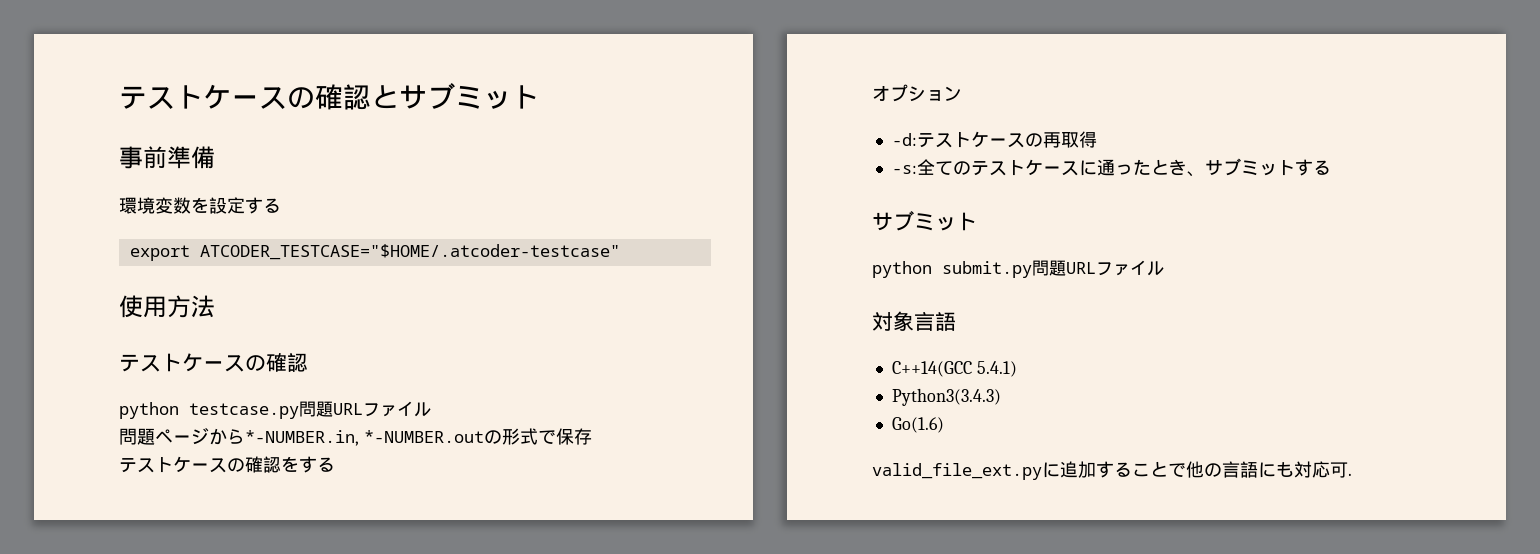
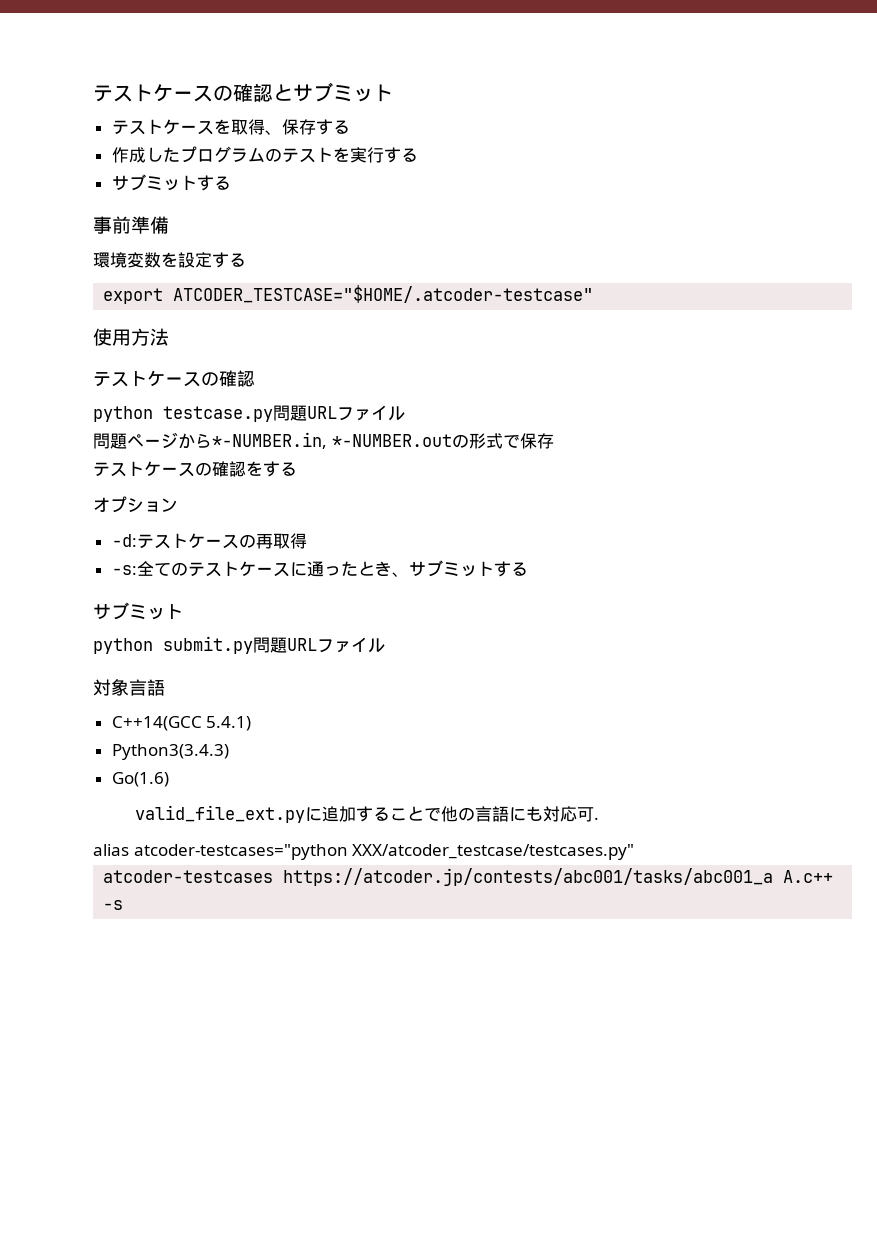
(539, 97) none -> [111,119,350,135] [111,146,418,163] [111,174,231,191] // テストケースを取得、保存する // 作成したプログラムのテストを実行する // サブミットする
(1352, 474) none -> [93,844,635,860] [103,868,834,886] [103,900,124,910] // alias atcoder-testcases="python XXX/atcoder_testcase/testcases.py" // atcoder-testcases https://atcoder.jp/contests/abc001/tasks/abc001_a A.c++ -s

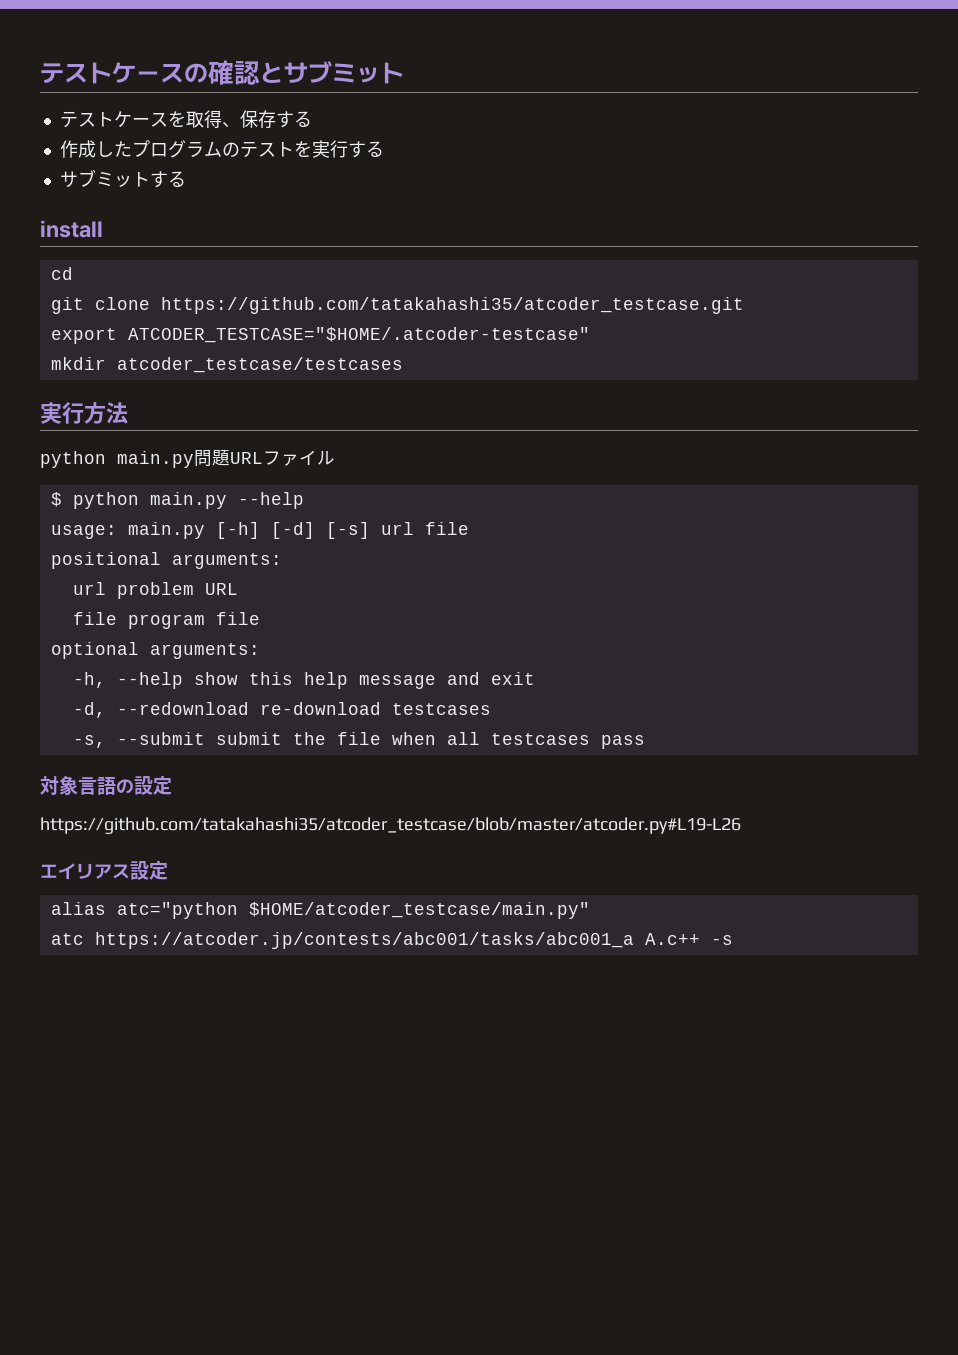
[93,216,169,234] [93,252,246,268] [103,285,594,304] [93,328,169,346] [93,370,255,387] [93,405,405,422] [93,432,554,449] [93,461,297,477] [93,496,178,513] [111,533,307,549] [111,560,528,577] [93,602,183,620] [93,636,385,654] [93,679,165,696] [111,716,252,731] [111,744,229,760] [111,772,169,787] [135,805,600,823] [93,844,635,860] [103,870,274,883] 事前準備 // 環境変数を設定する // export ATCODER_TESTCASE="$HOME/.atcoder-testcase" // 使用方法 // テストケースの確認 // python testcase.py問題URLファイル // 問題ページから*-NUMBER.in, *-NUMBER.outの形式で保存 // テストケースの確認をする // オプション // -d:テストケースの再取得 // -s:全てのテストケースに通ったとき、サブミットする // サブミット // python submit.py問題URLファイル // 対象言語 // C++14(GCC 5.4.1) // Python3(3.4.3) // Go(1.6) // valid_file_ext.pyに追加することで他の言語にも対応可. // alias atcoder-testcases="python XXX/atcoder_testcase/testcases.py" // atcoder-testcases -> [40,220,103,238] [50,267,73,280] [50,297,744,314] [50,327,590,344] [50,357,403,373] [40,402,128,424] [40,450,335,468] [50,492,304,509] [50,522,469,539] [50,552,282,569] [72,582,238,599] [72,612,260,629] [50,642,260,659] [72,672,535,689] [72,702,491,718] [72,732,645,749] [40,776,172,795] [40,817,741,834] [40,861,168,880] [50,902,590,919] [50,933,84,945] install // cd // git clone https://github.com/tatakahashi35/atcoder_testcase.git // export ATCODER_TESTCASE="$HOME/.atcoder-testcase" // mkdir atcoder_testcase/testcases // 実行方法 // python main.py問題URLファイル // $ python main.py --help // usage: main.py [-h] [-d] [-s] url file // positional arguments: // url problem URL // file program file // optional arguments: // -h, --help show this help message and exit // -d, --redownload re-download testcases // -s, --submit submit the file when all testcases pass // 対象言語の設定 // https://github.com/tatakahashi35/atcoder_testcase/blob/master/atcoder.py#L19-L26 // エイリアス設定 // alias atc="python $HOME/atcoder_testcase/main.py" // atc

